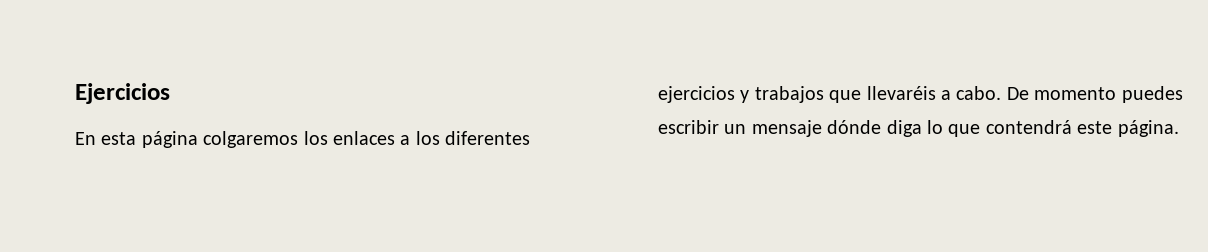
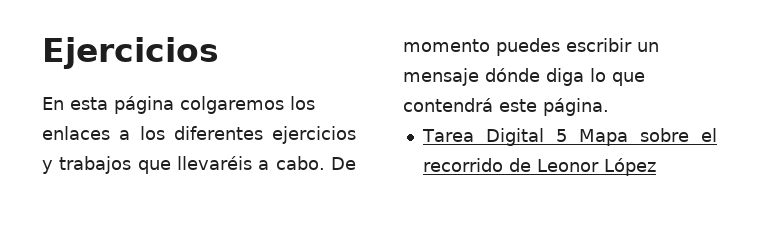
(1179, 128) none -> [421,128,717,146] [422,158,656,176] // Tarea Digital 5 Mapa sobre el recorrido de Leonor López

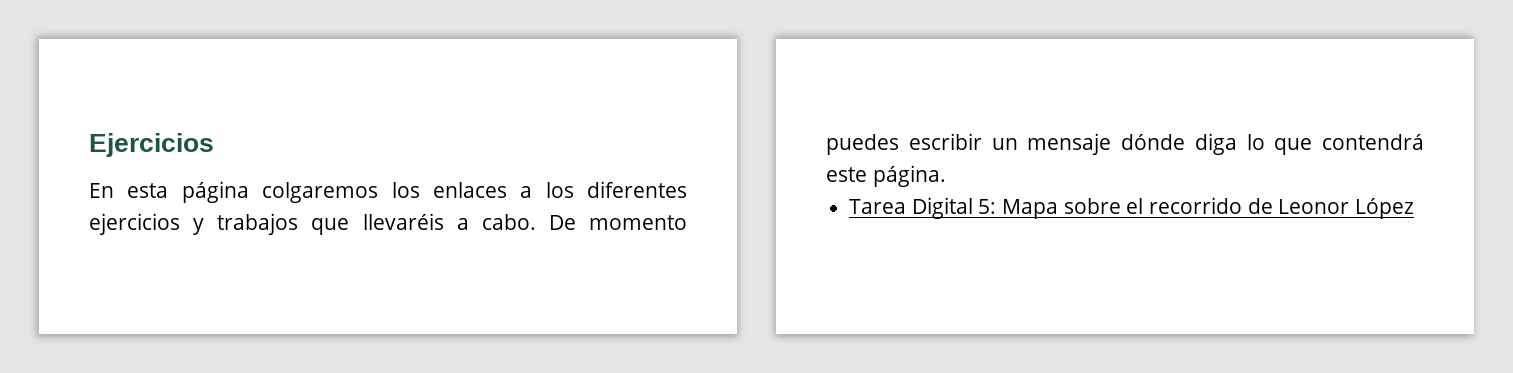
[555,129,567,142] 5 -> [978,199,997,214] 5:

